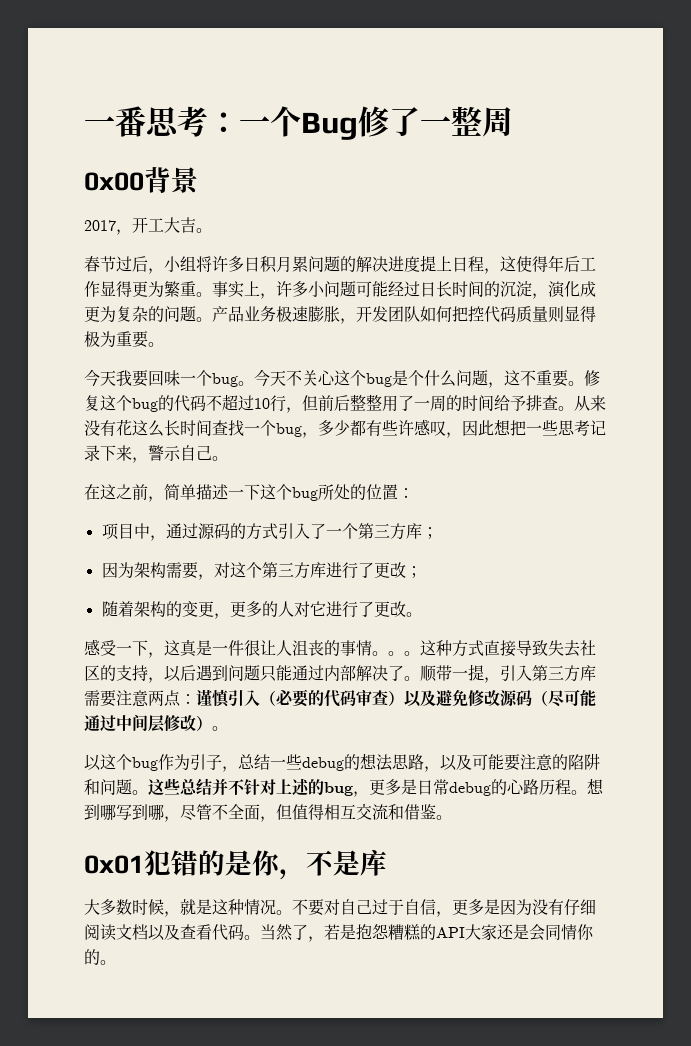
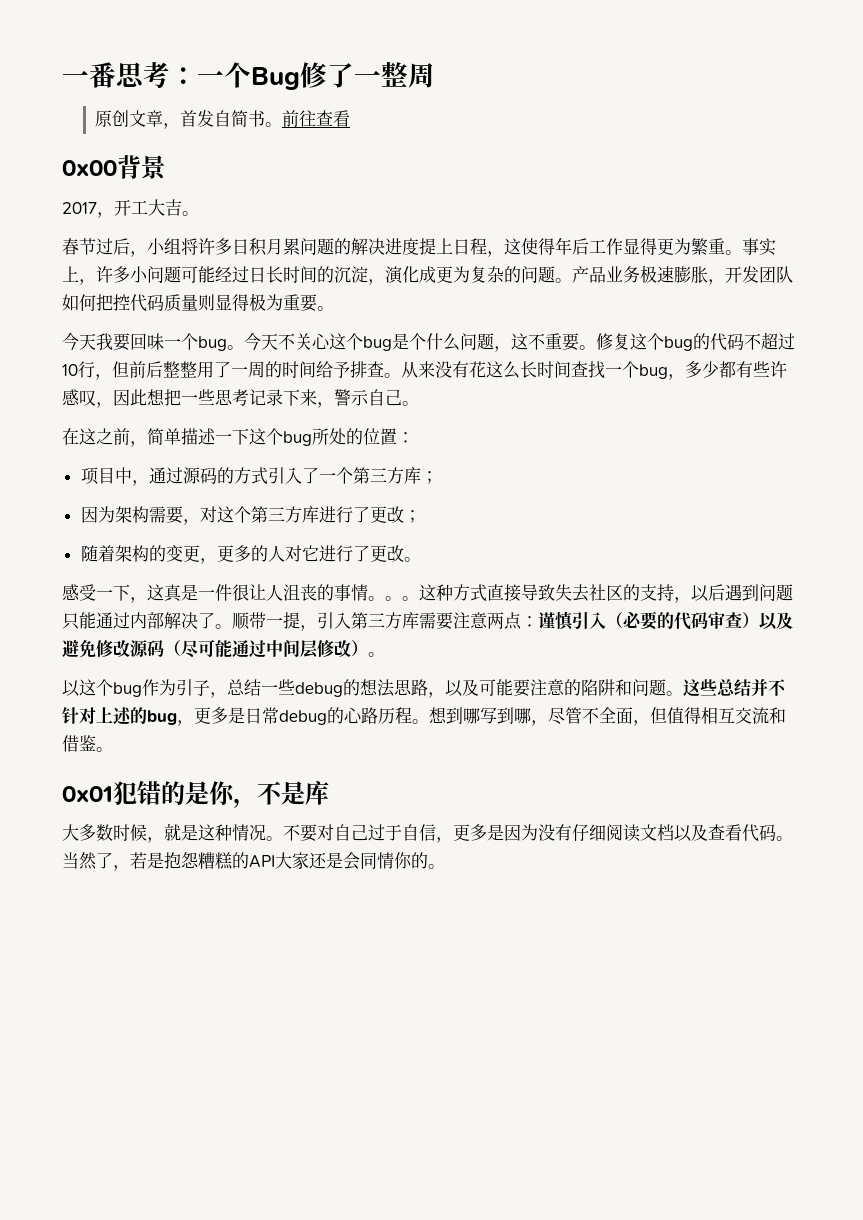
(513, 122) none -> [94,110,350,129] // 原创文章，首发自简书。前往查看

